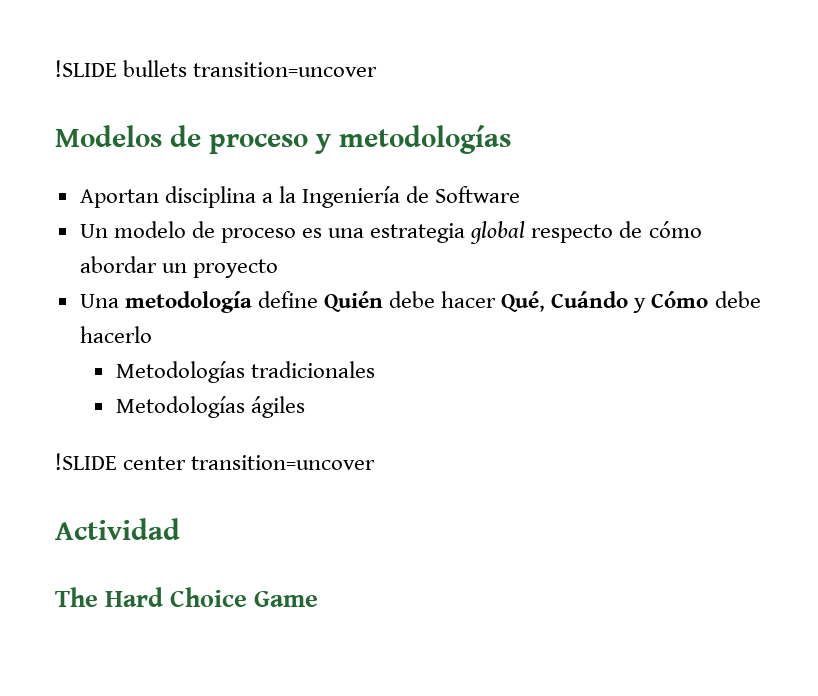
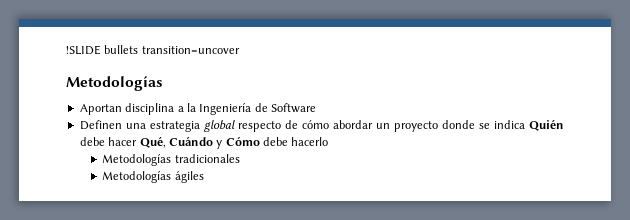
[55,125,511,154] Modelos de proceso y metodologías -> [66,76,163,91] Metodologías
[79,221,323,243] Un modelo de proceso es -> [79,120,122,130] Definen
[79,291,318,313] // Una metodología define -> [441,120,525,129] donde se indica
[55,453,376,470] [55,518,180,540] [55,587,319,607] // !SLIDE center transition=uncover // Actividad // The Hard Choice Game -> (204, 177) none

